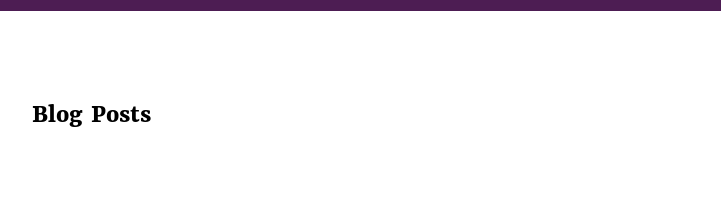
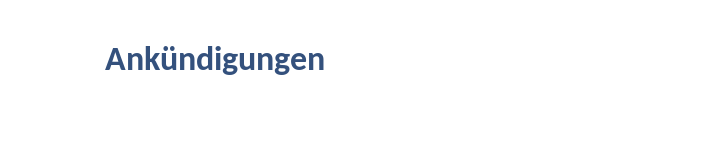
[32,104,151,127] Blog Posts -> [105,46,325,75] Ankündigungen

